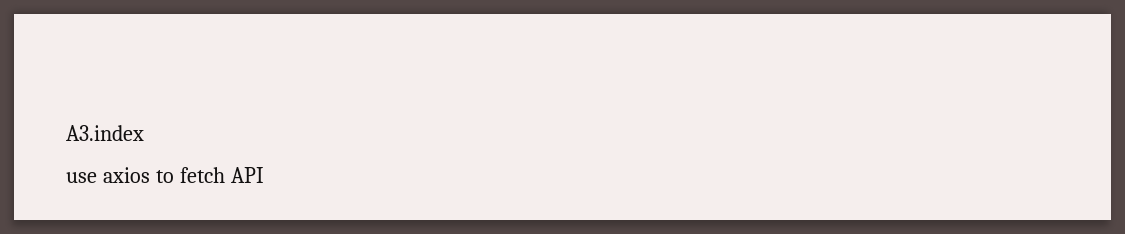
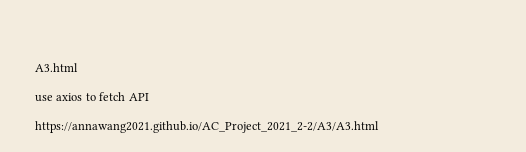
[66,125,144,141] A3.index -> [35,63,78,72] A3.html
(264, 175) none -> [35,121,379,133] // https://annawang2021.github.io/AC_Project_2021_2-2/A3/A3.html

